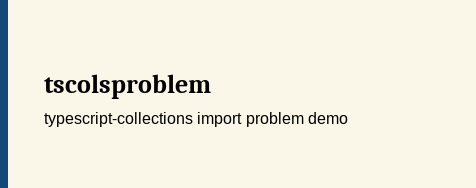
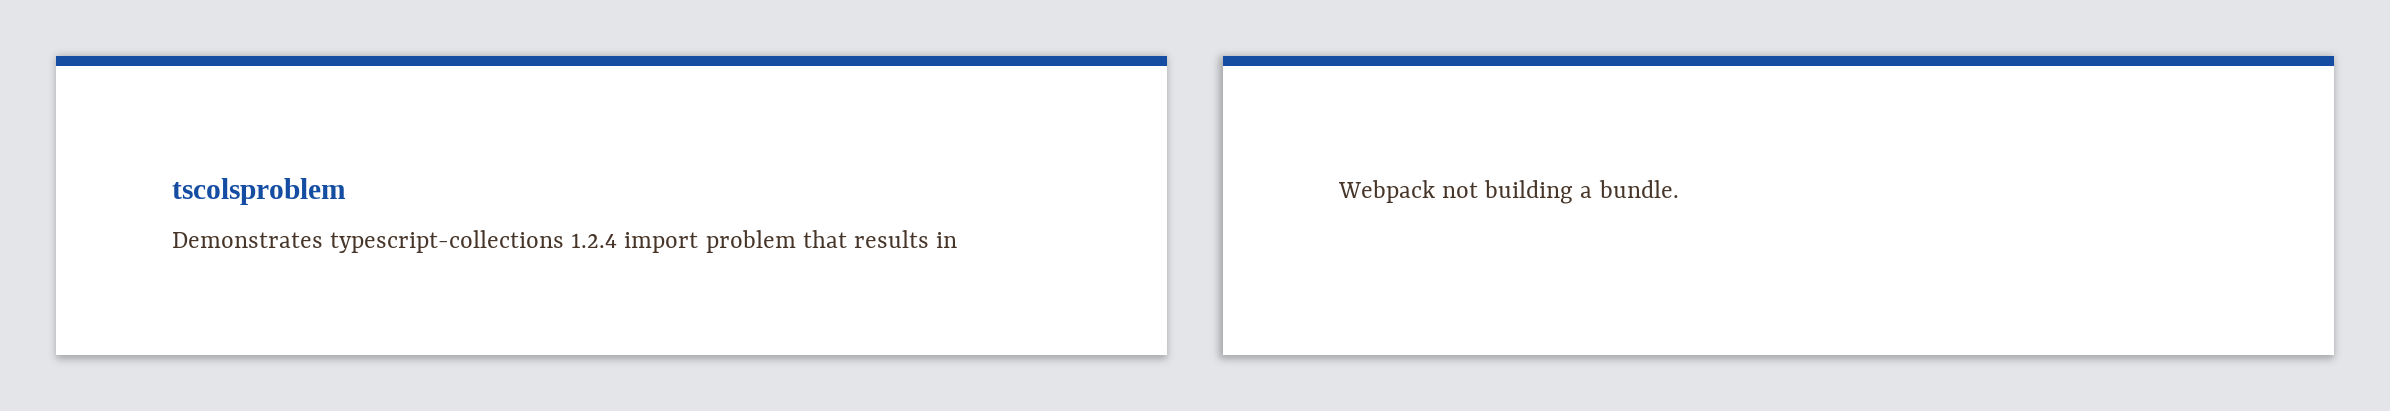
[44,112,348,127] typescript-collections import problem demo -> [172,230,958,253] [1338,180,1679,204] Demonstrates typescript-collections 1.2.4 import problem that results in Webpack not building a bundle.

